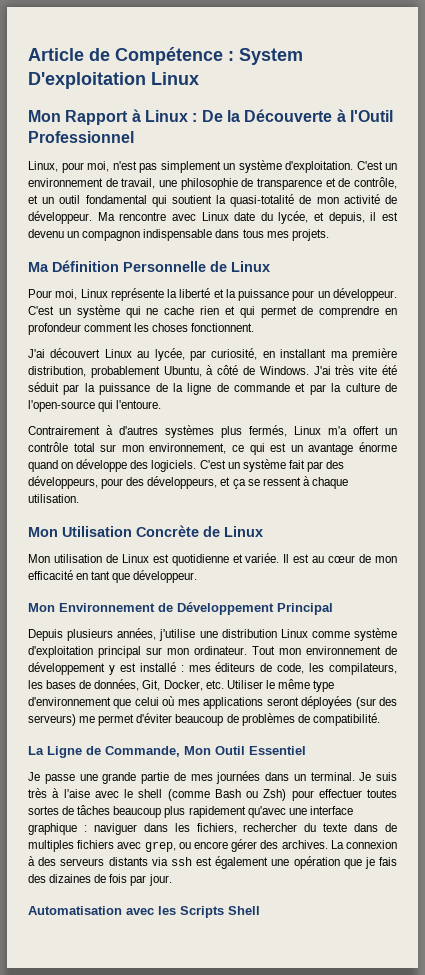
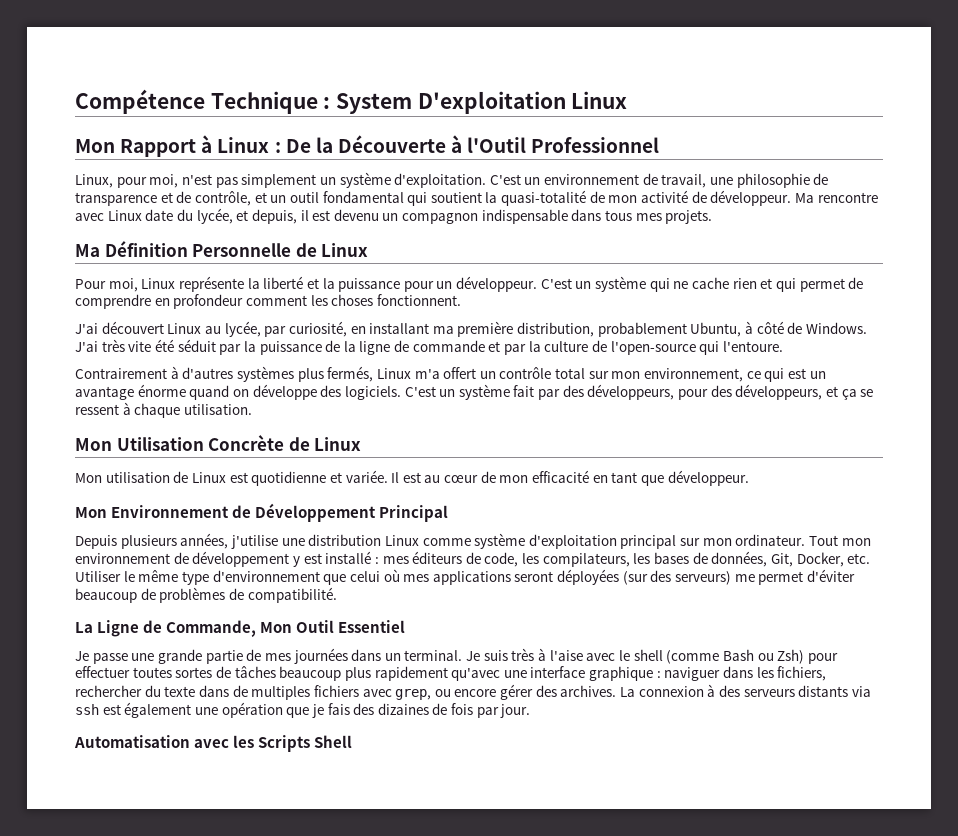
[28,47,223,65] Article de Compétence -> [75,89,318,114] Compétence Technique

